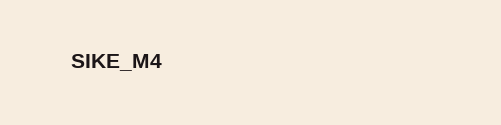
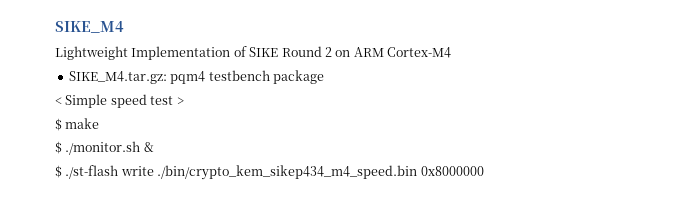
(162, 62) none -> [55,46,451,60] [68,70,324,84] [55,94,184,108] [55,118,100,131] [55,141,154,155] [55,165,484,180] // Lightweight Implementation of SIKE Round 2 on ARM Cortex-M4 // SIKE_M4.tar.gz: pqm4 testbench package // < Simple speed test > // $ make // $ ./monitor.sh & // $ ./st-flash write ./bin/crypto_kem_sikep434_m4_speed.bin 0x8000000

